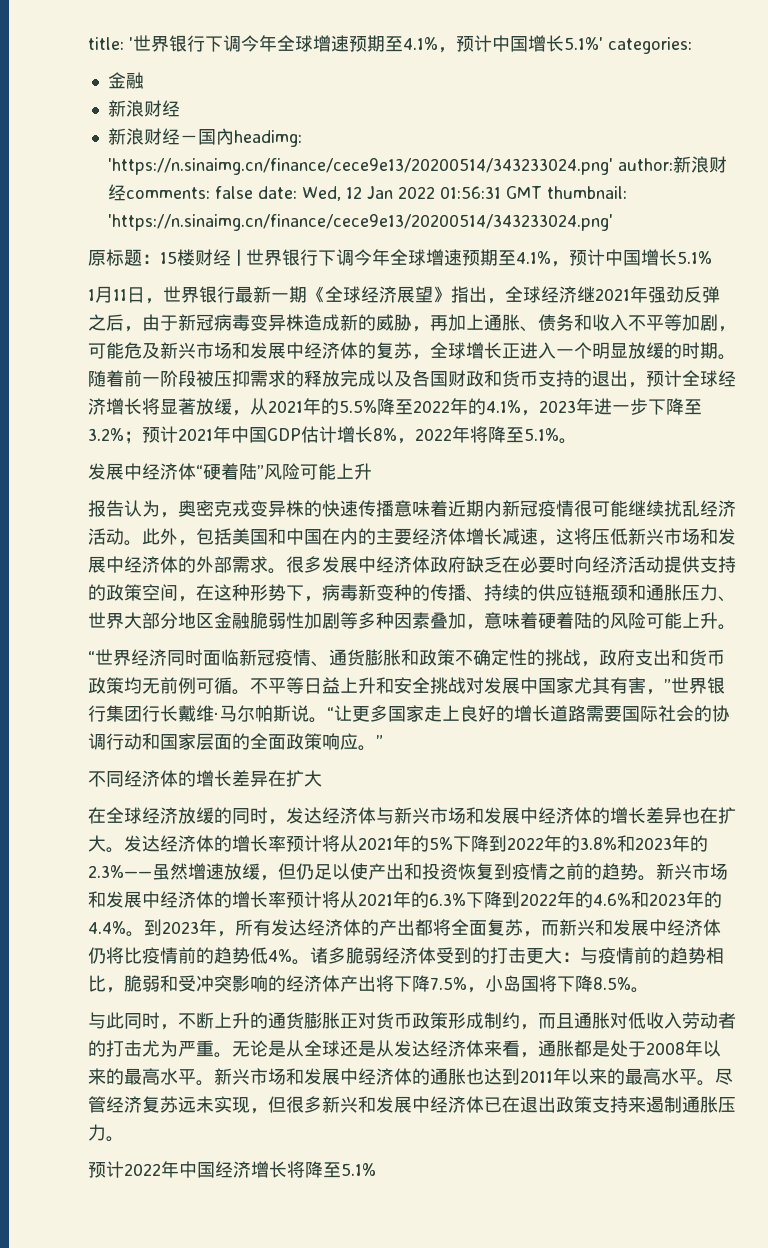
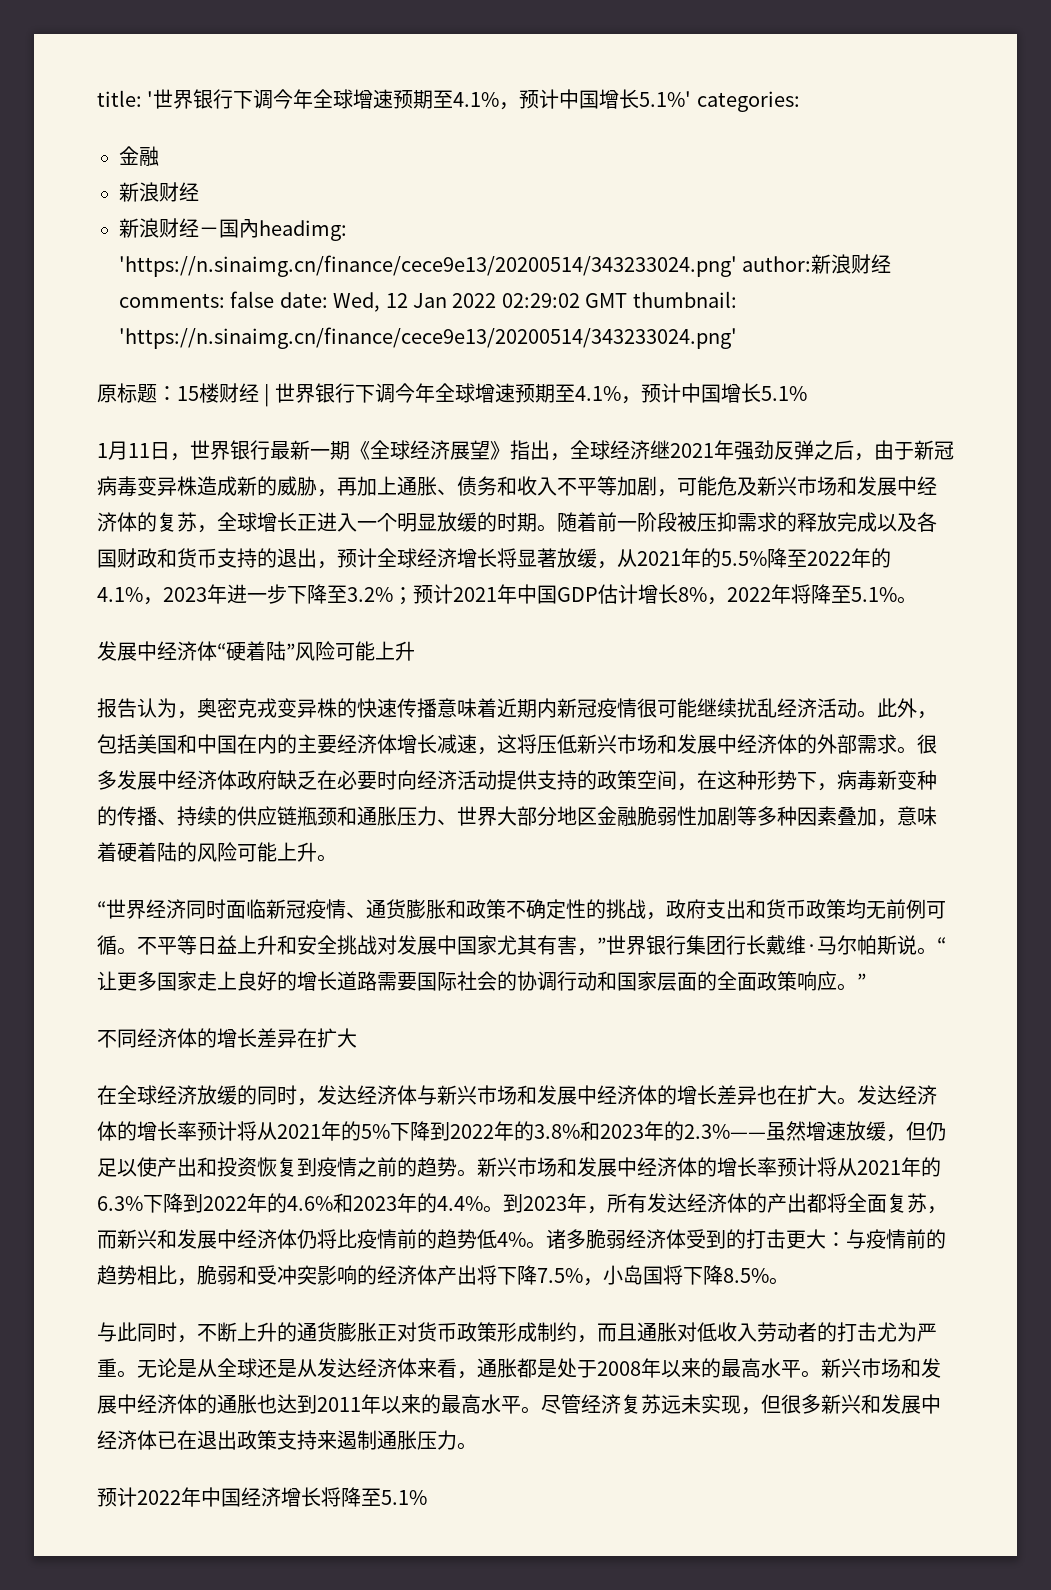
[439,186,501,199] 01:56:31 -> [501,293,580,308] 02:29:02

